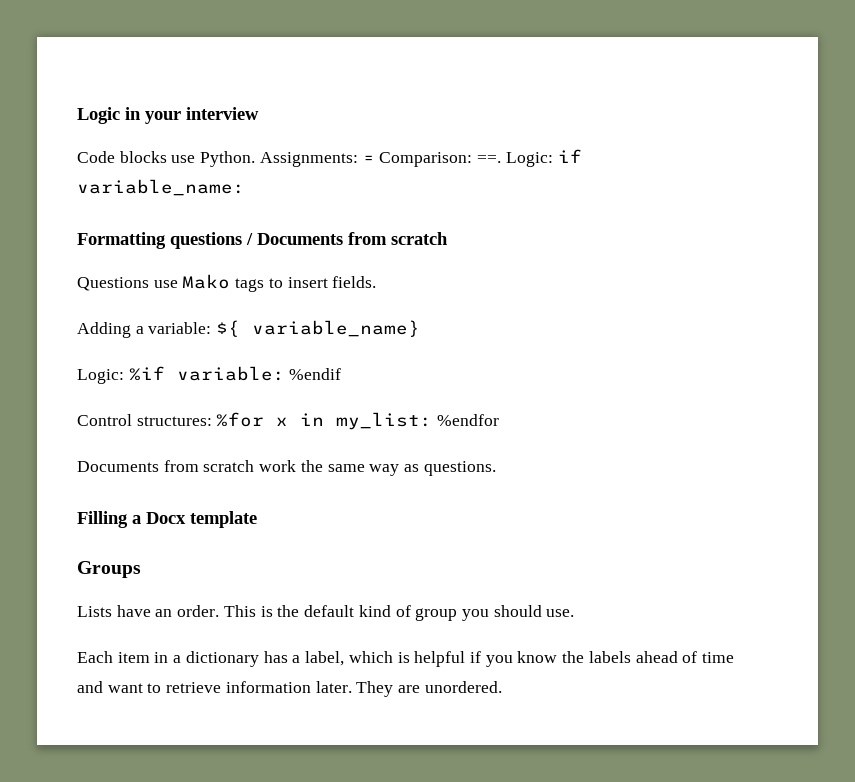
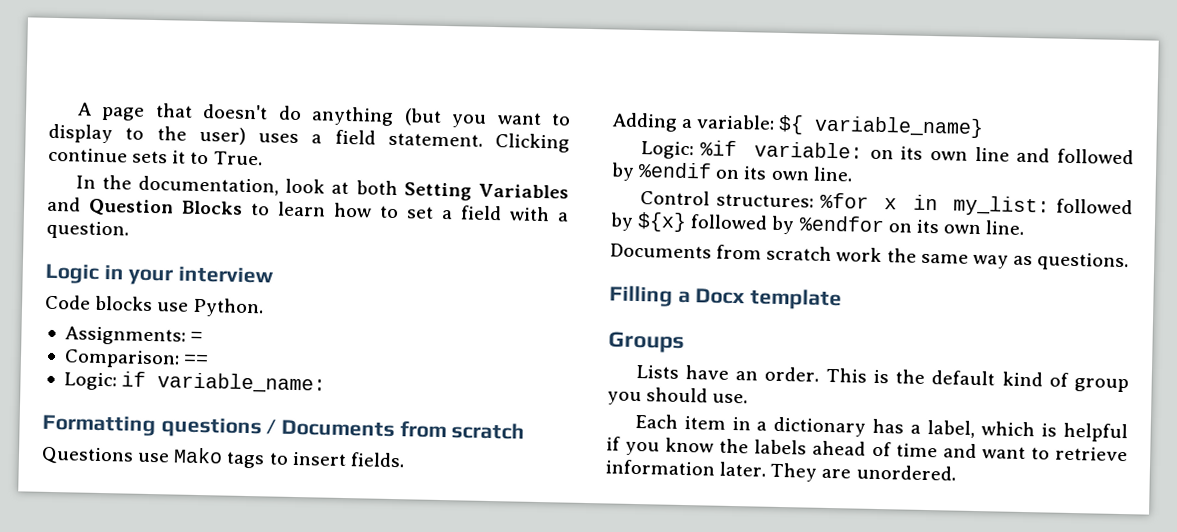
(77, 115) none -> [76,102,571,128] [48,123,570,153] [48,147,263,166] [75,174,570,201] [47,196,569,222] [46,220,129,240] A page that doesn't do anything (but you want to display to the user) uses a field statement. Clicking continue sets it to True. // In the documentation, look at both Setting Variables and Question Blocks to learn how to set a field with a question. //
(256, 159) none -> (265, 307) //
[379,152,502,167] Comparison: ==. -> [63,349,210,369] // Comparison: == //
[289,368,342,380] %endif -> [869,146,1134,165] [611,162,853,182] on its own line and followed by %endif on its own line.
[437,414,500,426] %endfor -> [1056,198,1133,215] [610,212,1026,235] followed by ${x} followed by %endfor on its own line.

